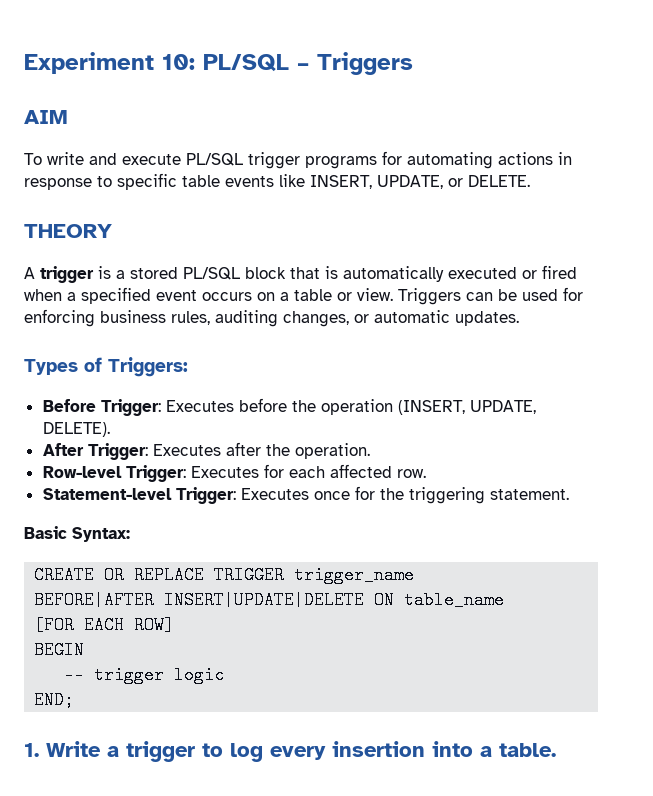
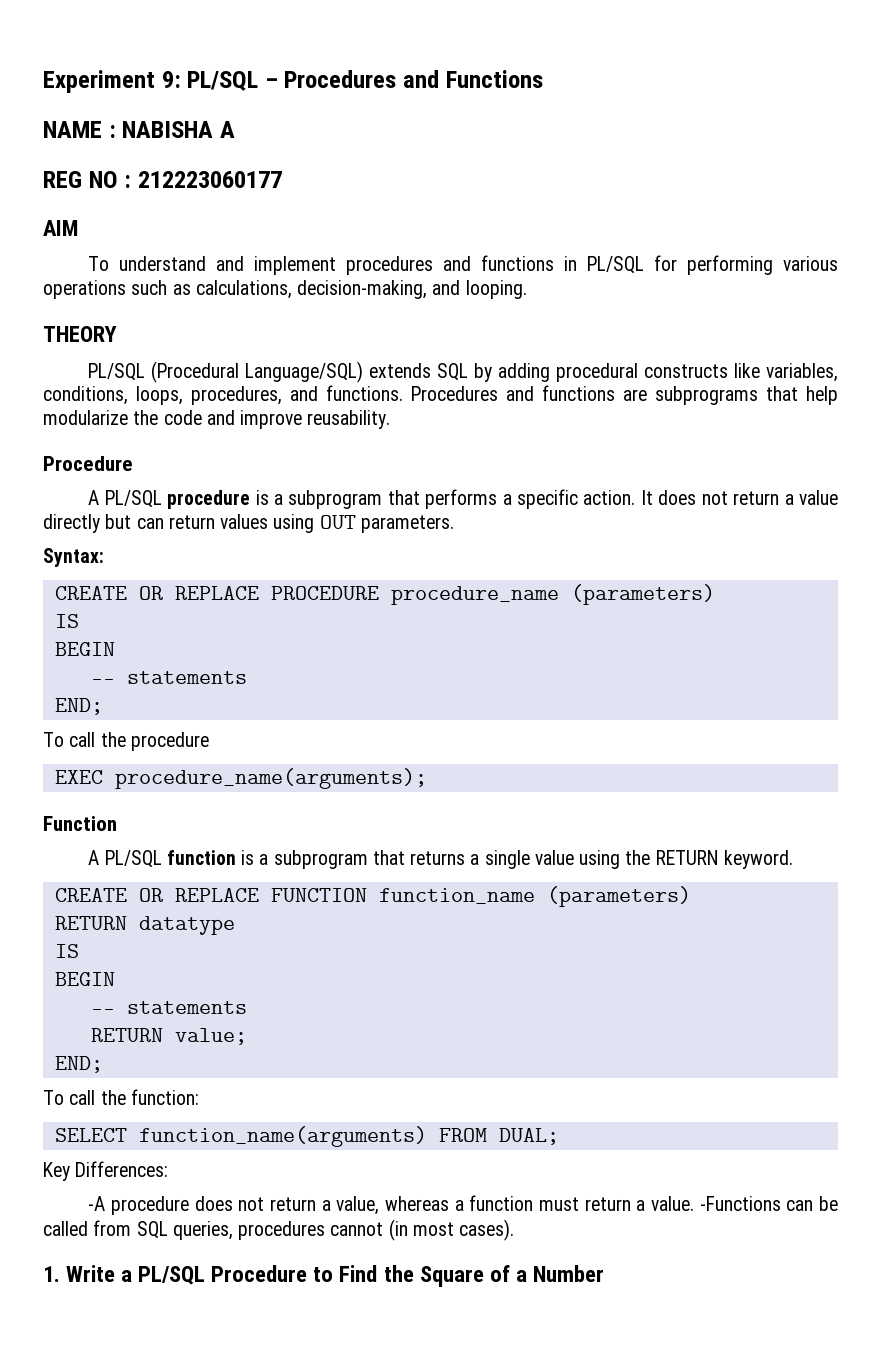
[162,54,195,70] 10: -> [161,71,181,88] 9:
[317,52,413,75] [24,110,68,124] [24,151,572,169] [24,173,530,190] [24,224,112,238] [24,265,577,283] [24,287,583,305] [24,309,519,327] [24,357,188,377] [42,398,536,416] [42,422,110,437] [42,442,370,460] [42,464,426,482] [42,486,569,504] [24,526,130,542] [34,566,415,584] [34,591,505,609] [34,616,175,634] [34,641,85,659] [64,666,225,684] [34,691,75,709] [24,741,556,762] Triggers // AIM // To write and execute PL/SQL trigger programs for automating actions in response to specific table events like INSERT, UPDATE, or DELETE. // THEORY // A trigger is a stored PL/SQL block that is automatically executed or fired when a specified event occurs on a table or view. Triggers can be used for enforcing business rules, auditing changes, or automatic updates. // Types of Triggers: // Before Trigger: Executes before the operation (INSERT, UPDATE, DELETE). // After Trigger: Executes after the operation. // Row-level Trigger: Executes for each affected row. // Statement-level Trigger: Executes once for the triggering statement. // Basic Syntax: // CREATE OR REPLACE TRIGGER trigger_name // BEFORE|AFTER INSERT|UPDATE|DELETE ON table_name // [FOR EACH ROW] // BEGIN // -- trigger logic // END; // 1. Write a trigger to log every insertion into a table. -> [284,70,543,88] [43,121,235,138] [43,171,282,188] [43,220,78,236] [88,255,838,275] [43,280,527,299] [43,326,117,342] [88,361,839,383] [43,385,838,405] [43,410,391,429] [43,456,133,471] [88,489,838,509] [43,514,454,533] [43,548,104,567] [54,584,715,605] [54,614,79,628] [54,642,115,656] [90,671,247,684] [54,698,103,715] [43,732,209,751] [54,768,427,789] [43,816,117,831] [88,850,793,869] [54,886,691,907] [54,916,235,935] [54,944,79,958] [54,972,115,986] [90,1001,247,1014] [90,1028,247,1045] [54,1056,103,1073] [43,1089,199,1105] [54,1126,559,1147] [43,1161,169,1181] [88,1195,838,1215] [43,1219,515,1241] [43,1265,604,1287] Procedures and Functions // NAME : NABISHA A // REG NO : 212223060177 // AIM // To understand and implement procedures and functions in PL/SQL for performing various operations such as calculations, decision-making, and looping. // THEORY // PL/SQL (Procedural Language/SQL) extends SQL by adding procedural constructs like variables, conditions, loops, procedures, and functions. Procedures and functions are subprograms that help modularize the code and improve reusability. // Procedure // A PL/SQL procedure is a subprogram that performs a specific action. It does not return a value directly but can return values using OUT parameters. // Syntax: // CREATE OR REPLACE PROCEDURE procedure_name (parameters) // IS // BEGIN // -- statements // END; // To call the procedure // EXEC procedure_name(arguments); // Function // A PL/SQL function is a subprogram that returns a single value using the RETURN keyword. // CREATE OR REPLACE FUNCTION function_name (parameters) // RETURN datatype // IS // BEGIN // -- statements // RETURN value; // END; // To call the function: // SELECT function_name(arguments) FROM DUAL; // Key Differences: // -A procedure does not return a value, whereas a function must return a value. -Functions can be called from SQL queries, procedures cannot (in most cases). // 1. Write a PL/SQL Procedure to Find the Square of a Number

